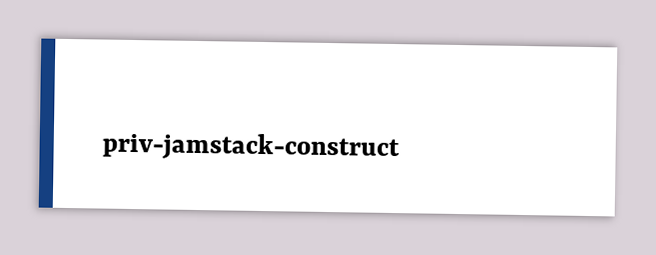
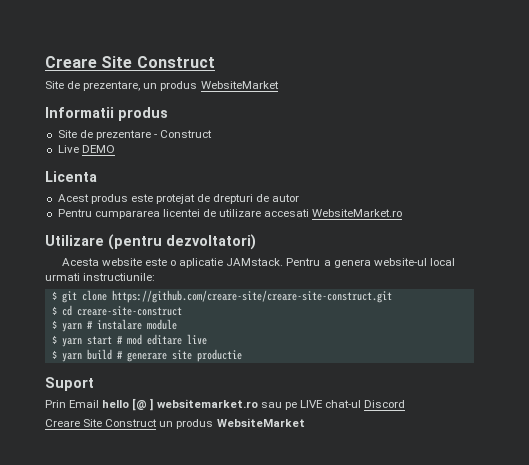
[102,131,400,163] priv-jamstack-construct -> [45,56,215,68] [45,81,279,91] [45,107,168,121] [57,130,213,140] [57,145,115,153] [45,171,97,182] [57,194,300,204] [57,209,403,219] [45,234,256,250] [61,258,455,268] [45,273,156,281] [51,290,392,303] [51,305,182,316] [51,319,177,332] [51,334,207,347] [51,349,242,362] [45,377,94,391] [45,398,406,411] [45,418,305,429] Creare Site Construct // Site de prezentare, un produs WebsiteMarket // Informatii produs // Site de prezentare - Construct // Live DEMO // Licenta // Acest produs este protejat de drepturi de autor // Pentru cumpararea licentei de utilizare accesati WebsiteMarket.ro // Utilizare (pentru dezvoltatori) // Acesta website este o aplicatie JAMstack. Pentru a genera website-ul local urmati instructiunile: // $ git clone https://github.com/creare-site/creare-site-construct.git // $ cd creare-site-construct // $ yarn # instalare module // $ yarn start # mod editare live // $ yarn build # generare site productie // Suport // Prin Email hello [@ ] websitemarket.ro sau pe LIVE chat-ul Discord // Creare Site Construct un produs WebsiteMarket

